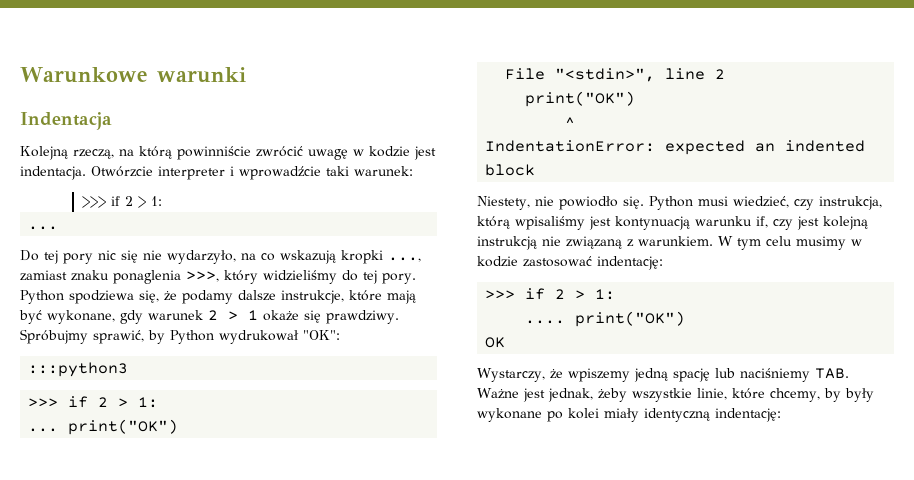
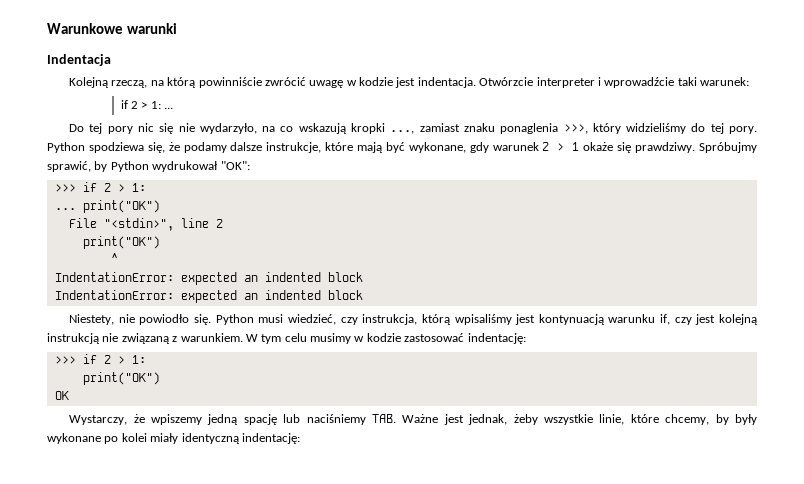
[81,196,162,208] >>> if 2 > 1: // -> [120,100,161,109] if 2 > 1:
[28,362,129,377] // :::python3 -> (250, 165) none
(536, 170) none -> [54,290,363,303] // IndentationError: expected an indented block
[525,320,566,324] .... -> (146, 359) none

